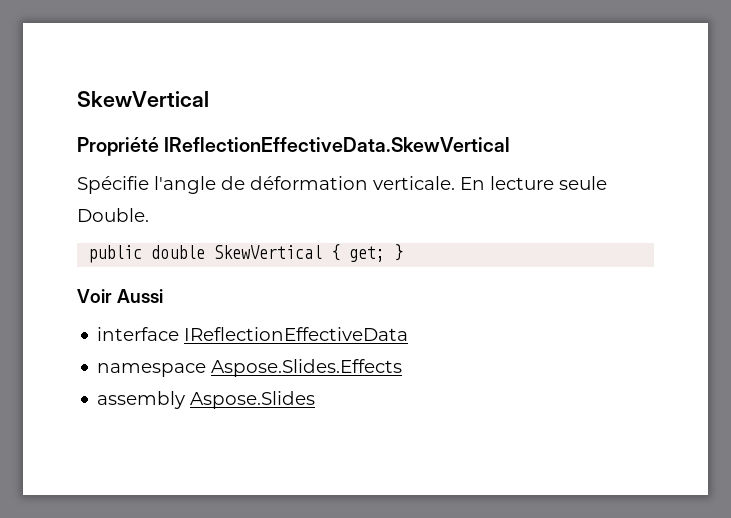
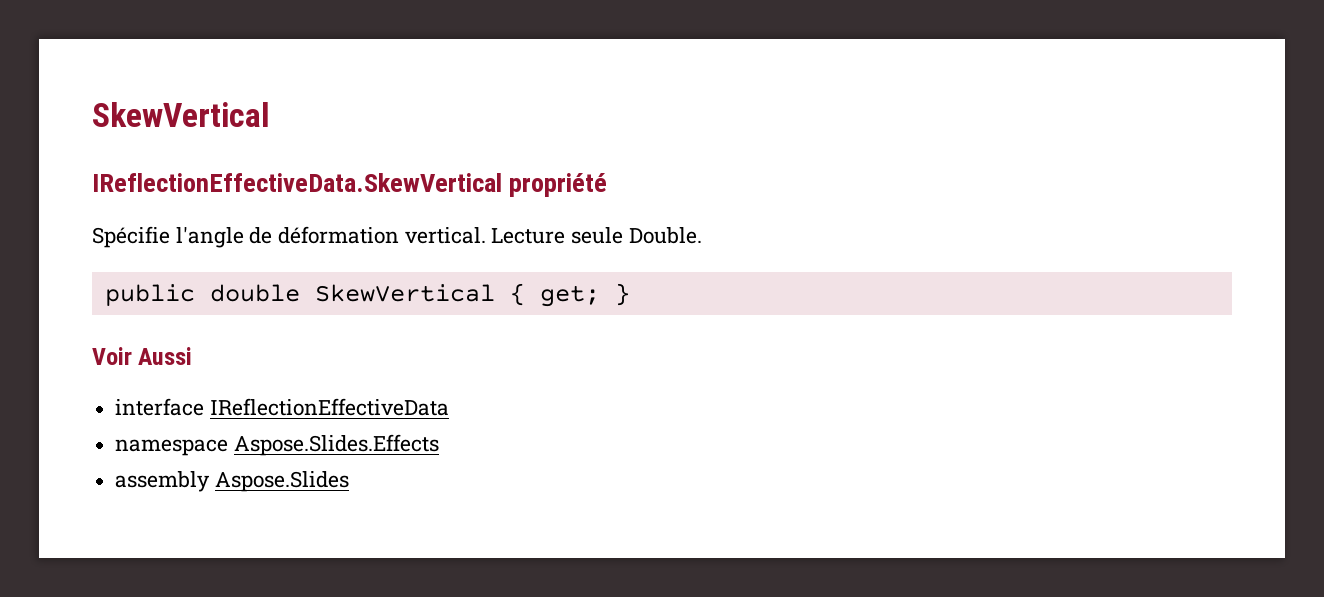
[77,137,159,156] Propriété -> (270, 114) none
(511, 144) none -> [509,173,608,197] propriété
[373,176,554,190] verticale. En lecture -> [404,227,566,244] vertical. Lecture

